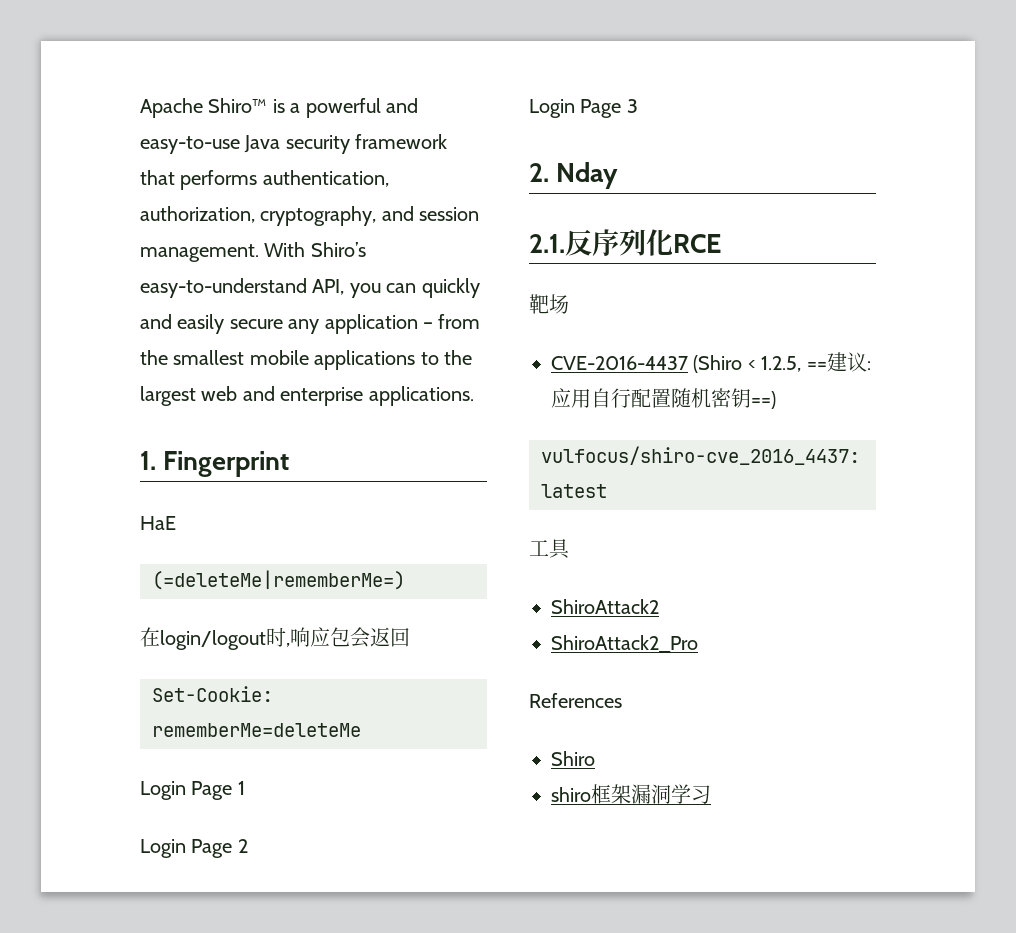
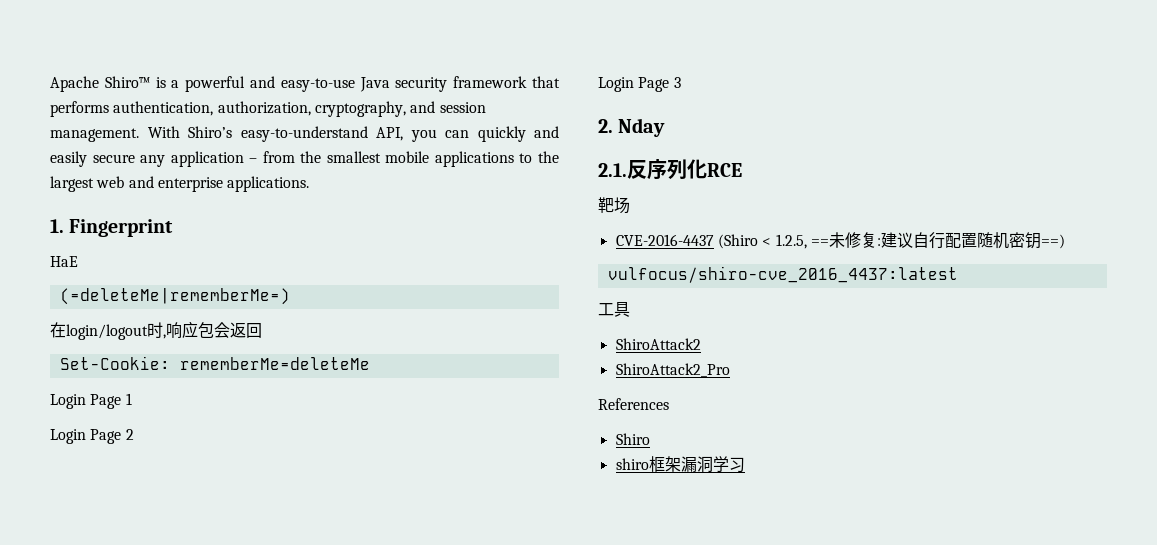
[826,352,871,372] [551,388,591,408] 建议:应用 -> [828,232,913,248] 未修复:建议

